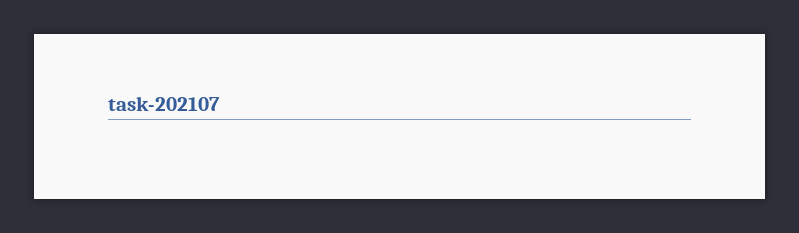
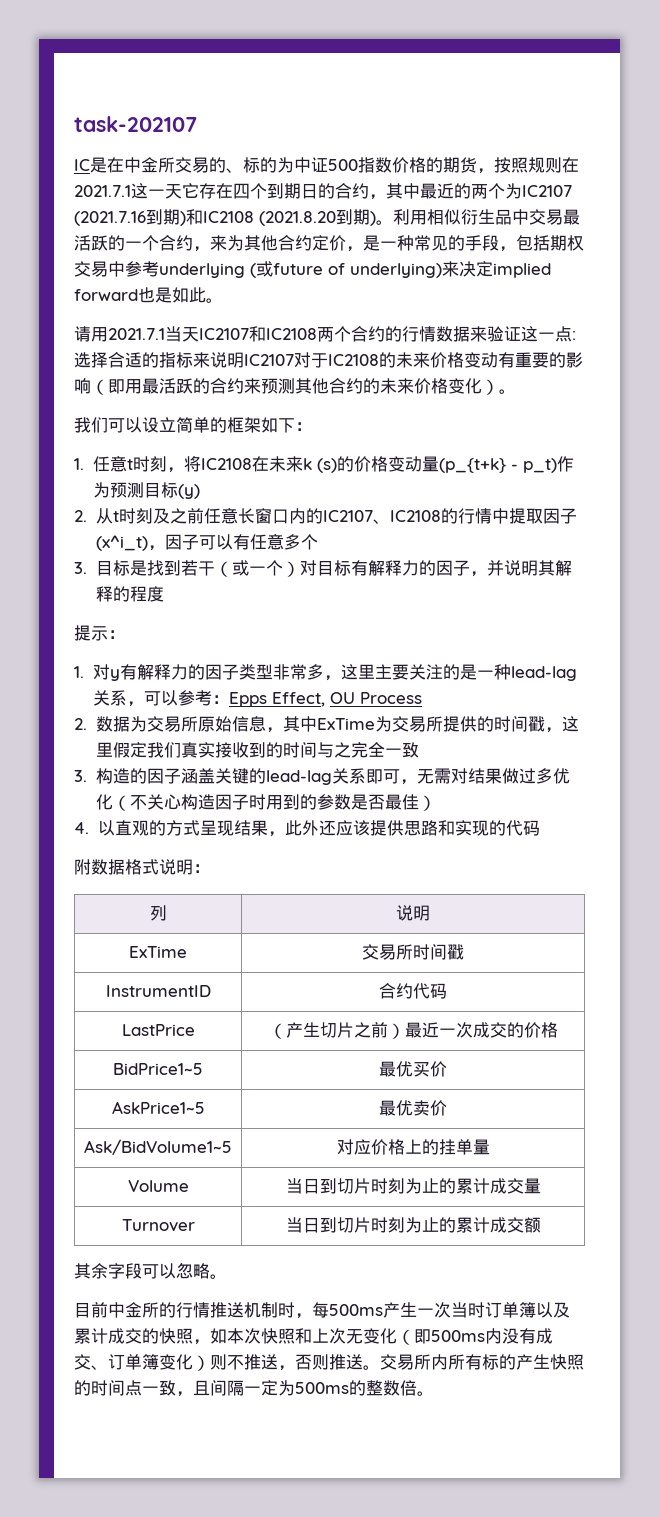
(220, 103) none -> [74,157,579,174] [74,183,572,200] [74,209,580,226] [74,235,584,252] [74,261,551,278] [74,287,223,303] [74,326,576,342] [74,352,583,368] [74,378,516,395] [74,417,312,433] [74,456,574,473] [92,482,200,499] [74,508,577,524] [95,534,318,551] [74,560,572,577] [95,586,164,602] [74,625,125,641] [74,664,577,681] [92,690,422,707] [74,716,579,733] [95,742,419,758] [74,768,570,785] [95,794,436,811] [74,820,540,837] [74,859,210,875] [149,905,167,921] [396,905,430,921] [129,946,187,958] [362,944,464,960] [105,985,211,997] [379,983,447,999] [121,1024,195,1036] [268,1022,558,1039] [113,1063,203,1075] [379,1061,447,1077] [111,1101,205,1114] [379,1100,447,1116] [84,1139,232,1155] [336,1139,490,1155] [127,1180,189,1192] [285,1178,541,1194] [121,1219,195,1232] [285,1217,541,1233] [74,1262,227,1279] [74,1302,570,1319] [74,1328,553,1345] [74,1354,584,1371] [74,1380,434,1397] // IC是在中金所交易的、标的为中证500指数价格的期货，按照规则在2021.7.1这一天它存在四个到期日的合约，其中最近的两个为IC2107 (2021.7.16到期)和IC2108 (2021.8.20到期)。利用相似衍生品中交易最活跃的一个合约，来为其他合约定价，是一种常见的手段，包括期权交易中参考underlying (或future of underlying)来决定implied forward也是如此。 // 请用2021.7.1当天IC2107和IC2108两个合约的行情数据来验证这一点:选择合适的指标来说明IC2107对于IC2108的未来价格变动有重要的影响（即用最活跃的合约来预测其他合约的未来价格变化）。 // 我们可以设立简单的框架如下： // 1.任意t时刻，将IC2108在未来k (s)的价格变动量(p_{t+k} - p_t)作为预测目标(y) // 2.从t时刻及之前任意长窗口内的IC2107、IC2108的行情中提取因子(x^i_t)，因子可以有任意多个 // 3.目标是找到若干（或一个）对目标有解释力的因子，并说明其解释的程度 // 提示： // 1.对y有解释力的因子类型非常多，这里主要关注的是一种lead-lag关系，可以参考：Epps Effect, OU Process // 2.数据为交易所原始信息，其中ExTime为交易所提供的时间戳，这里假定我们真实接收到的时间与之完全一致 // 3.构造的因子涵盖关键的lead-lag关系即可，无需对结果做过多优化（不关心构造因子时用到的参数是否最佳） // 4.以直观的方式呈现结果，此外还应该提供思路和实现的代码 // 附数据格式说明： // 列 | 说明 // ExTime | 交易所时间戳 // InstrumentID | 合约代码 // LastPrice | （产生切片之前）最近一次成交的价格 // BidPrice1~5 | 最优买价 // AskPrice1~5 | 最优卖价 // Ask/BidVolume1~5 | 对应价格上的挂单量 // Volume | 当日到切片时刻为止的累计成交量 // Turnover | 当日到切片时刻为止的累计成交额 // 其余字段可以忽略。 // 目前中金所的行情推送机制时，每500ms产生一次当时订单簿以及累计成交的快照，如本次快照和上次无变化（即500ms内没有成交、订单簿变化）则不推送，否则推送。交易所内所有标的产生快照的时间点一致，且间隔一定为500ms的整数倍。

